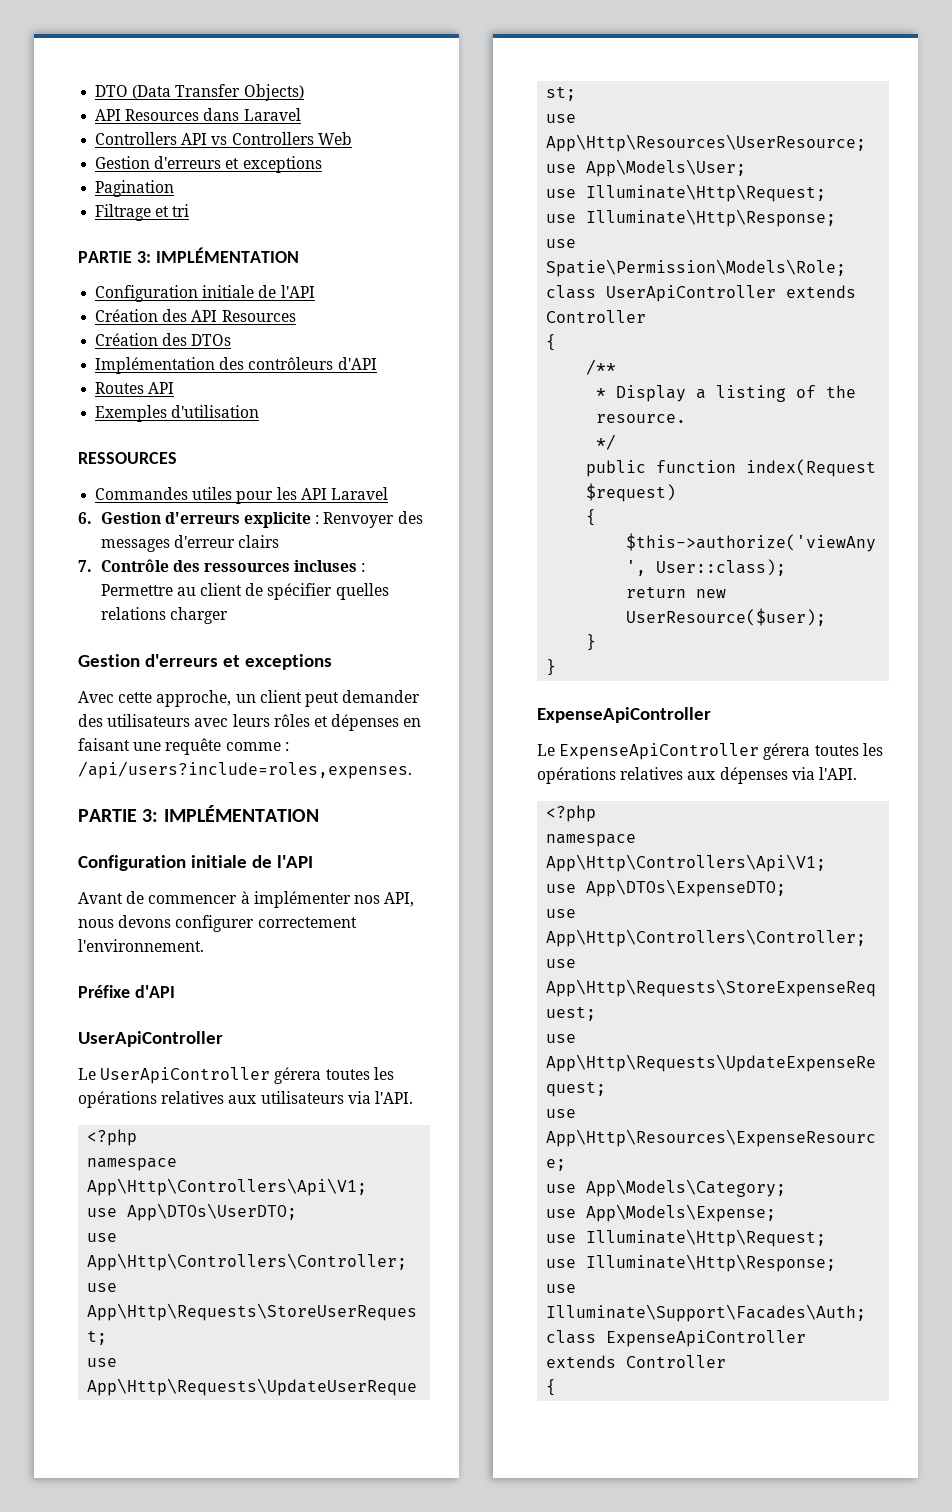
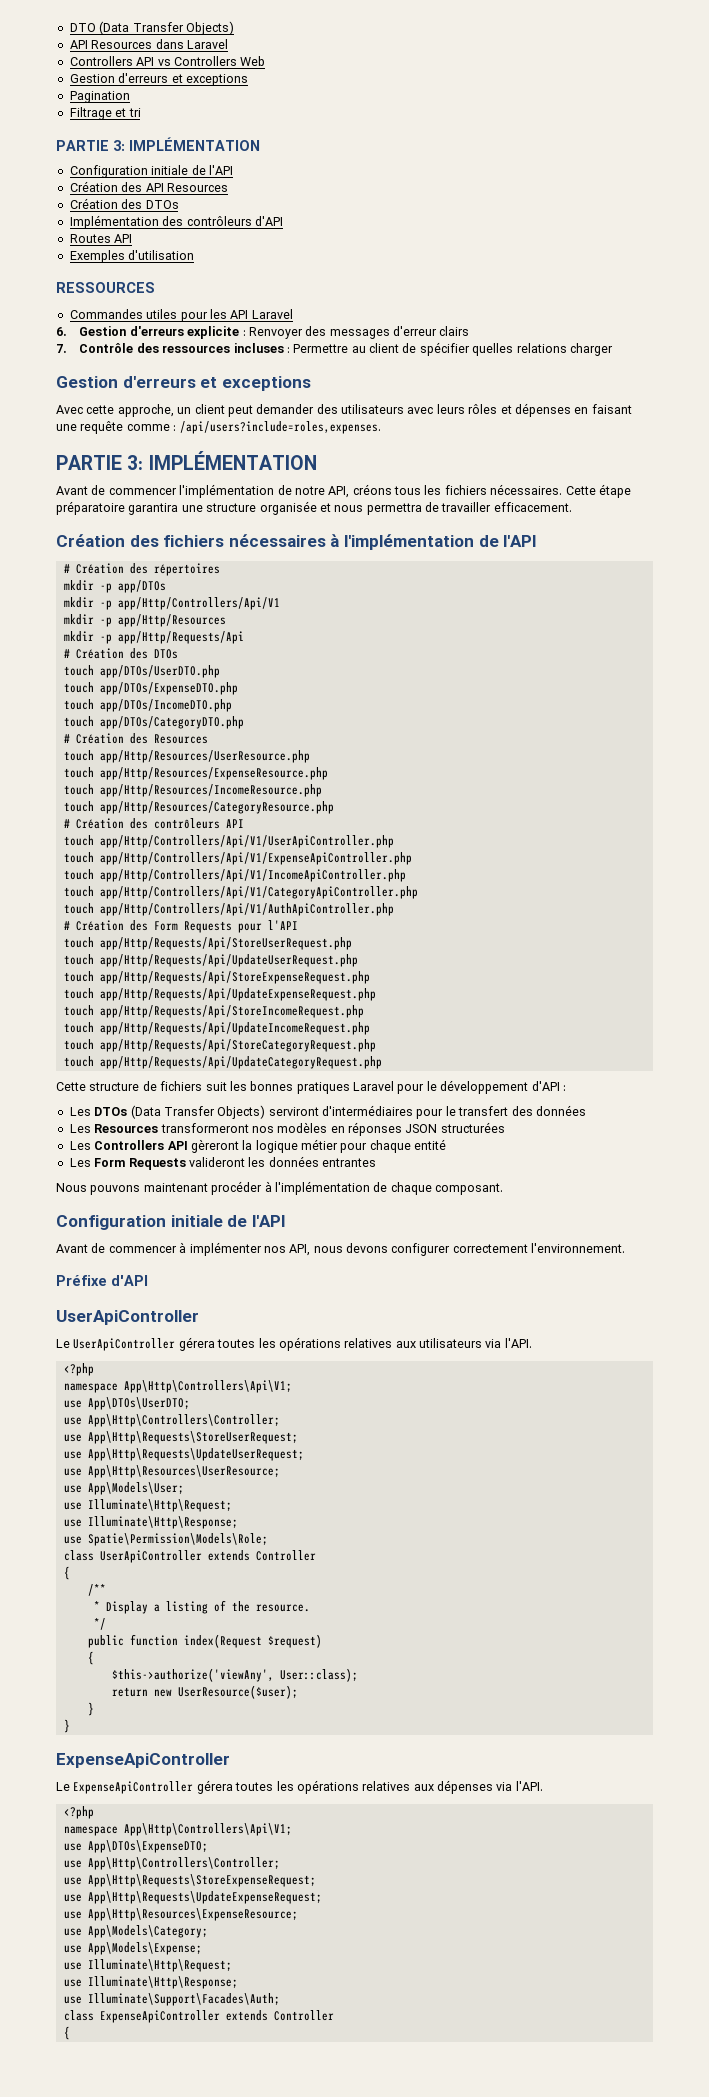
(319, 813) none -> [56,484,631,498] [56,501,572,515] [56,534,538,550] [63,563,220,576] [63,580,166,593] [63,597,280,610] [63,614,226,627] [63,631,244,644] [63,648,178,659] [63,665,220,678] [63,682,238,695] [63,699,232,712] [63,716,244,729] [63,733,208,744] [63,750,310,763] [63,767,328,780] [63,784,322,797] [63,801,334,814] [63,818,244,829] [63,835,394,848] [63,852,412,865] [63,869,406,882] [63,886,418,899] [63,903,394,916] [63,920,298,933] [63,937,352,950] [63,954,358,967] [63,971,370,984] [63,988,376,1001] [63,1005,364,1018] [63,1022,370,1035] [63,1039,376,1052] [63,1056,382,1069] [56,1080,566,1094] [69,1105,586,1119] [69,1122,505,1136] [69,1139,447,1153] [69,1156,376,1170] [56,1181,503,1195] // Avant de commencer l'implémentation de notre API, créons tous les fichiers nécessaires. Cette étape préparatoire garantira une structure organisée et nous permettra de travailler efficacement. // Création des fichiers nécessaires à l'implémentation de l'API // # Création des répertoires // mkdir -p app/DTOs // mkdir -p app/Http/Controllers/Api/V1 // mkdir -p app/Http/Resources // mkdir -p app/Http/Requests/Api // # Création des DTOs // touch app/DTOs/UserDTO.php // touch app/DTOs/ExpenseDTO.php // touch app/DTOs/IncomeDTO.php // touch app/DTOs/CategoryDTO.php // # Création des Resources // touch app/Http/Resources/UserResource.php // touch app/Http/Resources/ExpenseResource.php // touch app/Http/Resources/IncomeResource.php // touch app/Http/Resources/CategoryResource.php // # Création des contrôleurs API // touch app/Http/Controllers/Api/V1/UserApiController.php // touch app/Http/Controllers/Api/V1/ExpenseApiController.php // touch app/Http/Controllers/Api/V1/IncomeApiController.php // touch app/Http/Controllers/Api/V1/CategoryApiController.php // touch app/Http/Controllers/Api/V1/AuthApiController.php // # Création des Form Requests pour l'API // touch app/Http/Requests/Api/StoreUserRequest.php // touch app/Http/Requests/Api/UpdateUserRequest.php // touch app/Http/Requests/Api/StoreExpenseRequest.php // touch app/Http/Requests/Api/UpdateExpenseRequest.php // touch app/Http/Requests/Api/StoreIncomeRequest.php // touch app/Http/Requests/Api/UpdateIncomeRequest.php // touch app/Http/Requests/Api/StoreCategoryRequest.php // touch app/Http/Requests/Api/UpdateCategoryRequest.php // Cette structure de fichiers suit les bonnes pratiques Laravel pour le développement d'API : // Les DTOs (Data Transfer Objects) serviront d'intermédiaires pour le transfert des données // Les Resources transformeront nos modèles en réponses JSON structurées // Les Controllers API gèreront la logique métier pour chaque entité // Les Form Requests valideront les données entrantes // Nous pouvons maintenant procéder à l'implémentation de chaque composant.

